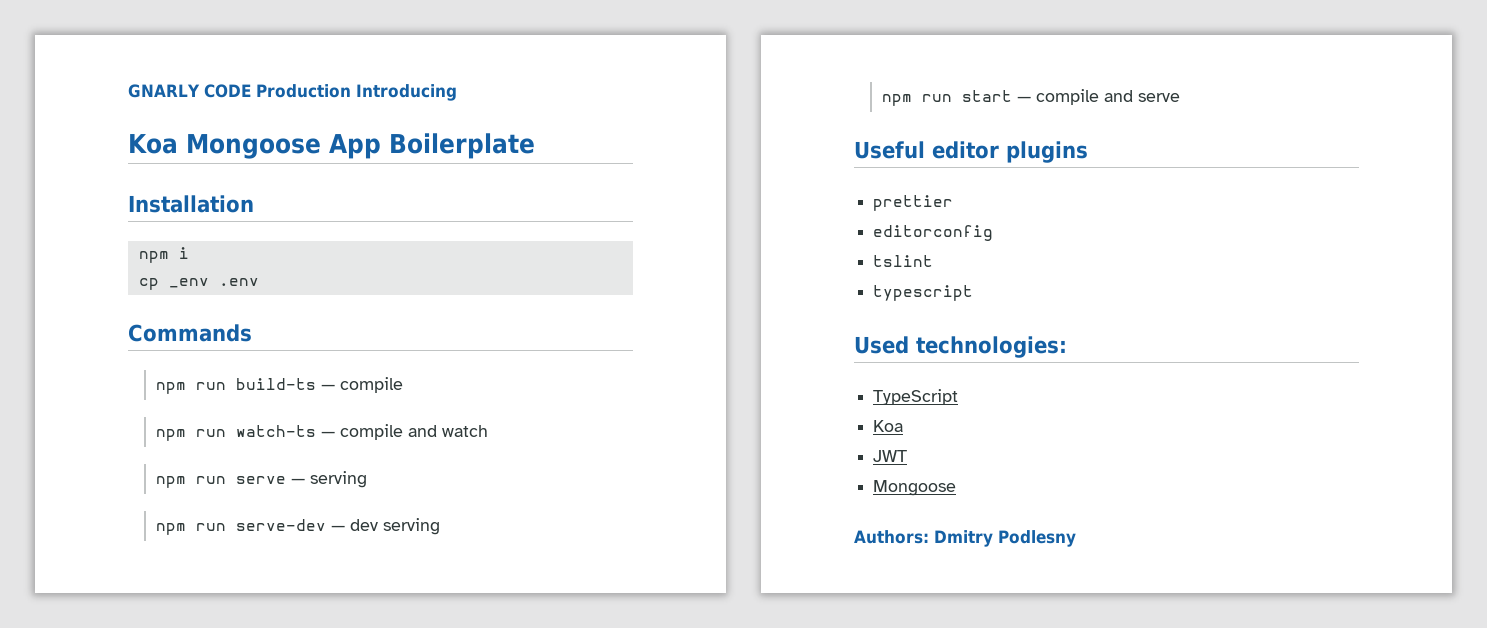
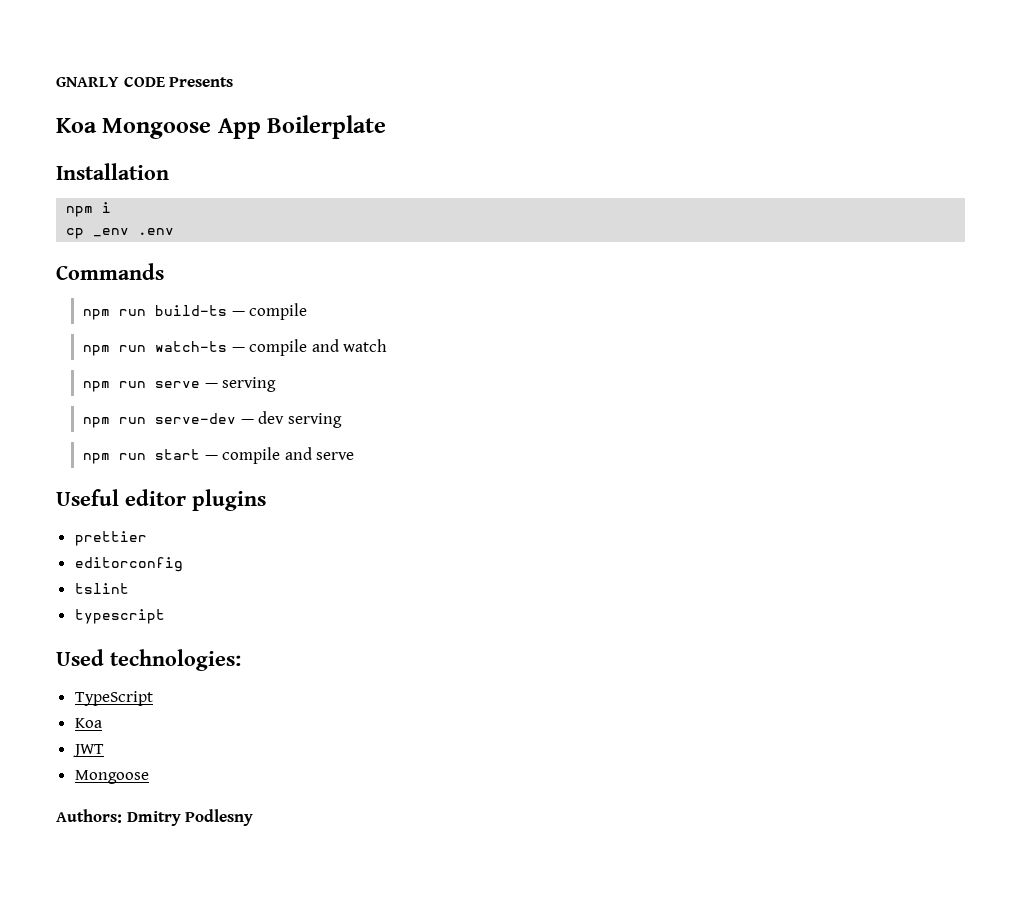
[255,84,457,101] Production Introducing -> [169,77,234,87] Presents

